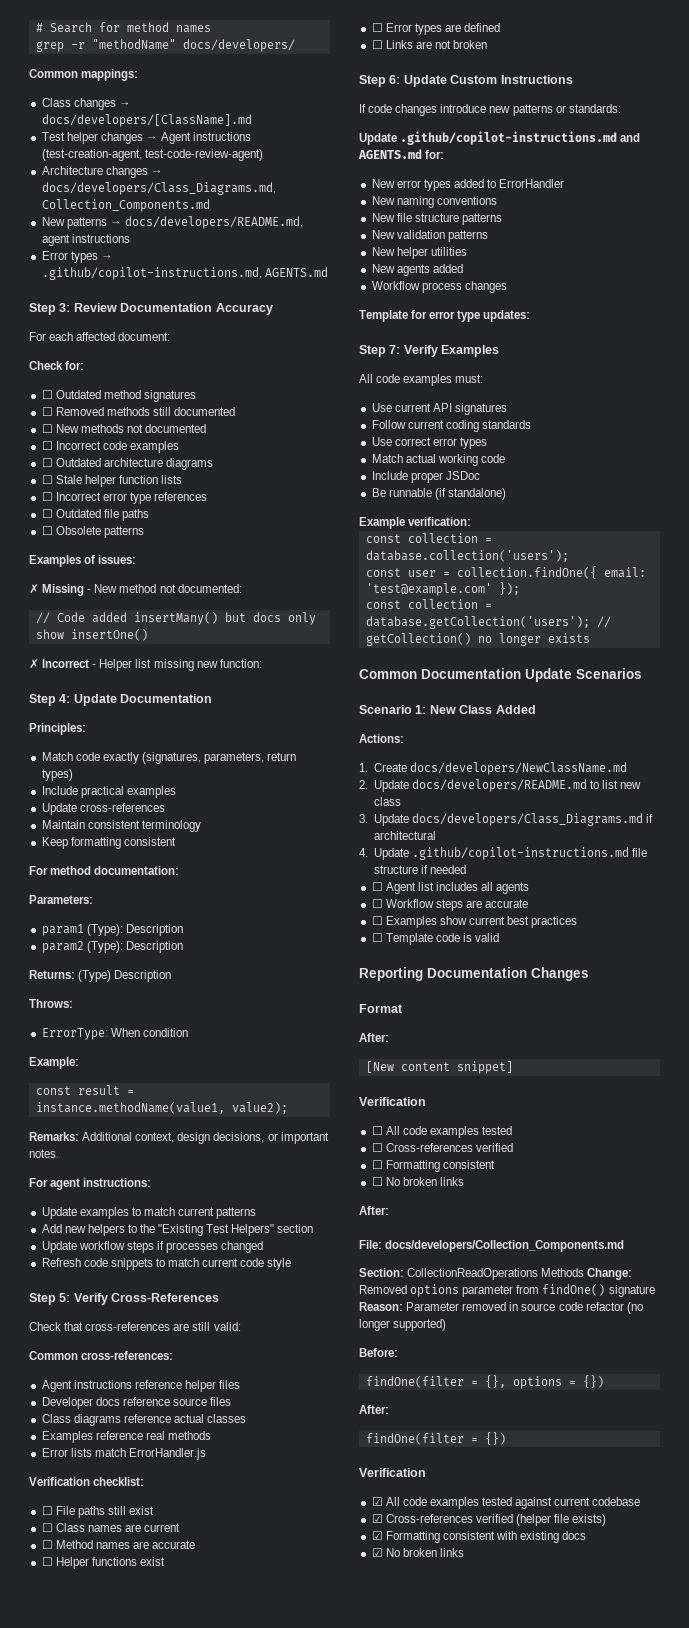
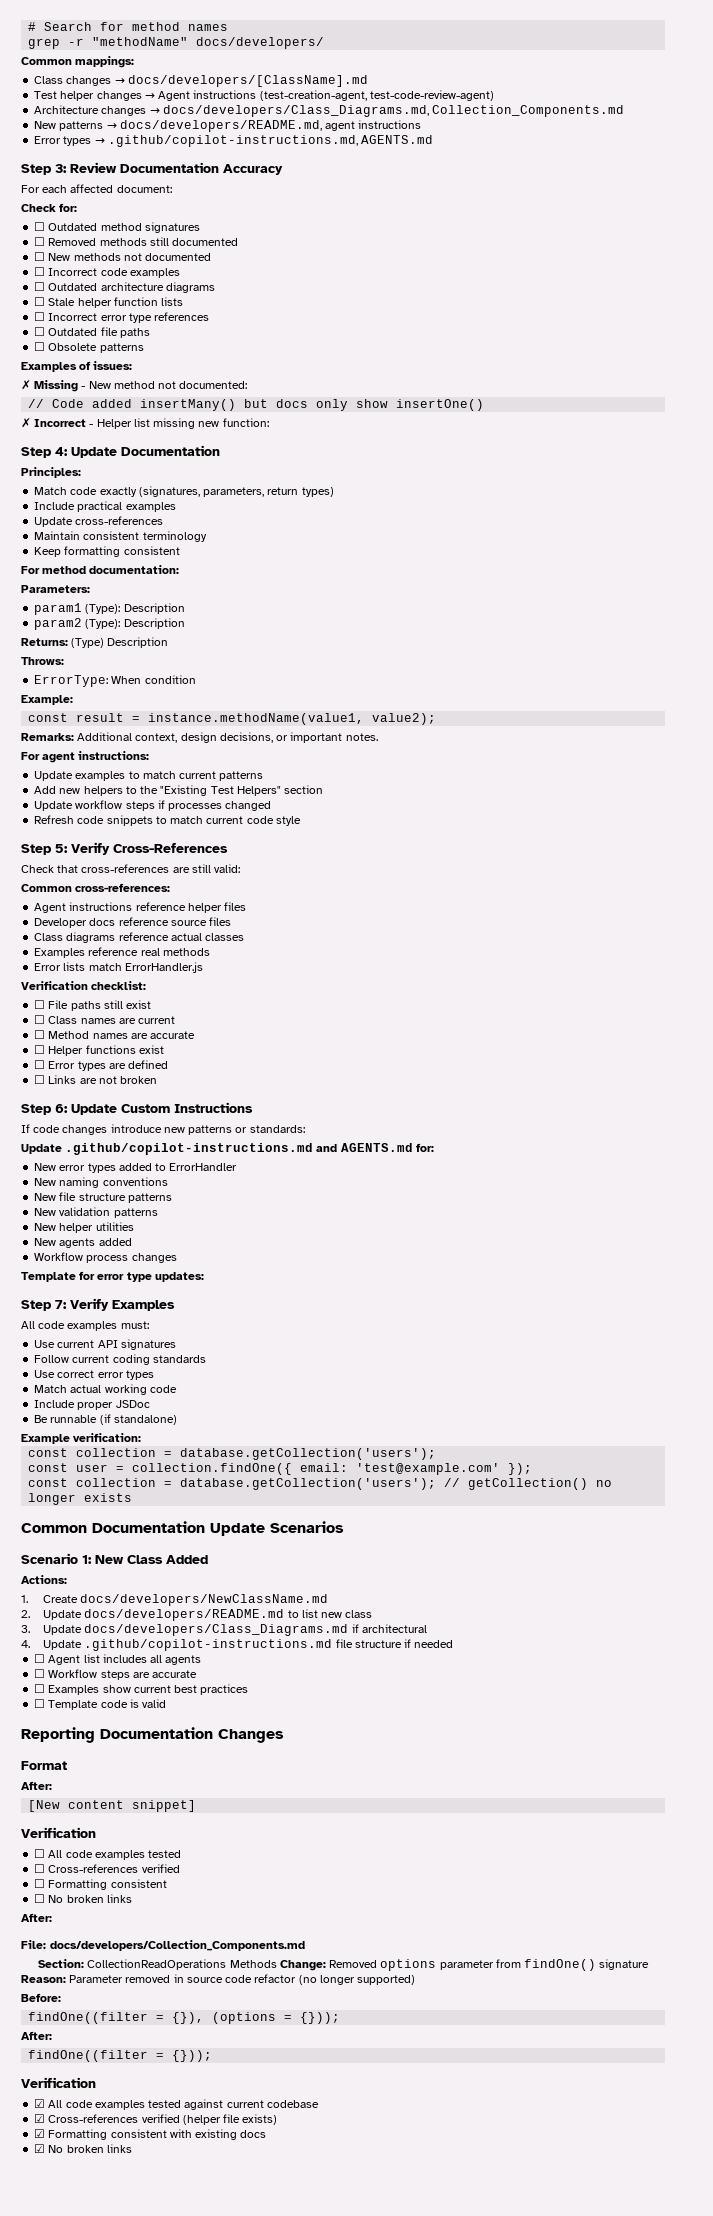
[365,550,569,562] database.collection('users'); -> [180,1448,437,1460] database.getCollection('users');
[365,1375,604,1389] [359,1405,389,1414] [365,1432,506,1445] findOne(filter = {}, options = {}) // After: // findOne(filter = {}) -> [28,2012,341,2024] [21,2031,52,2040] [28,2050,213,2062] findOne((filter = {}), (options = {})); // After: // findOne((filter = {}));

